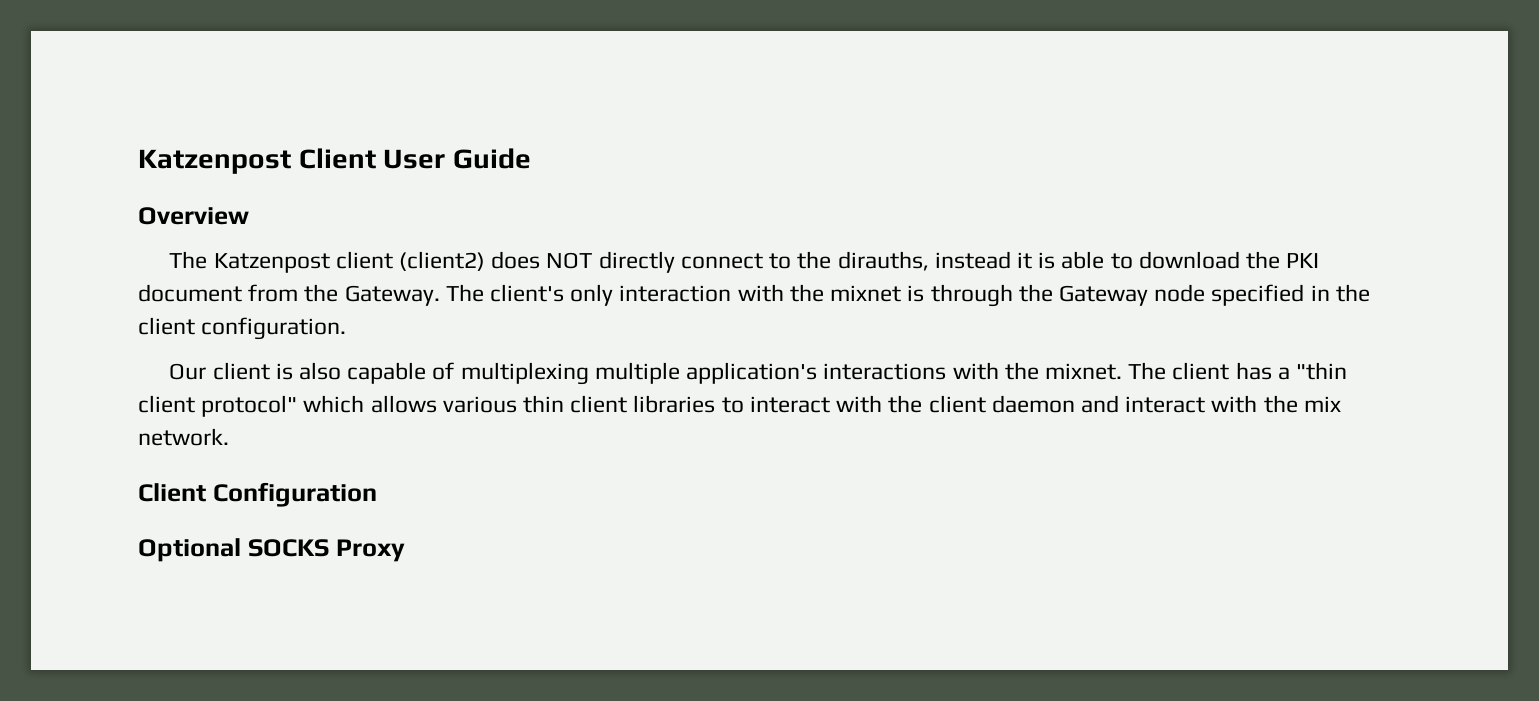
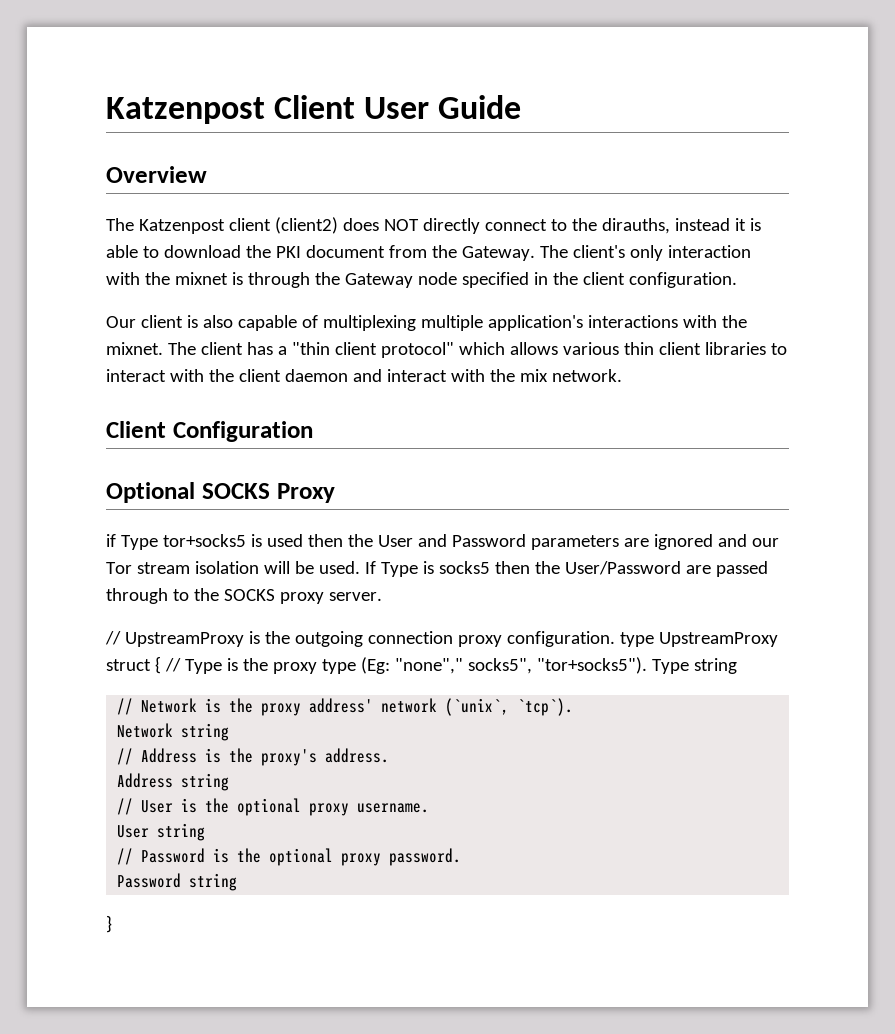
(405, 550) none -> [106,534,779,550] [106,561,768,577] [106,588,382,604] [105,631,778,647] [106,656,737,674] [117,698,574,716] [117,723,230,741] [117,748,390,766] [117,773,230,791] [117,798,430,816] [117,823,206,841] [117,848,462,866] [117,873,238,891] [106,915,112,933] // if Type tor+socks5 is used then the User and Password parameters are ignored and our Tor stream isolation will be used. If Type is socks5 then the User/Password are passed through to the SOCKS proxy server. // // UpstreamProxy is the outgoing connection proxy configuration. type UpstreamProxy struct { // Type is the proxy type (Eg: "none"," socks5", "tor+socks5"). Type string // // Network is the proxy address' network (`unix`, `tcp`). // Network string // // Address is the proxy's address. // Address string // // User is the optional proxy username. // User string // // Password is the optional proxy password. // Password string // }

